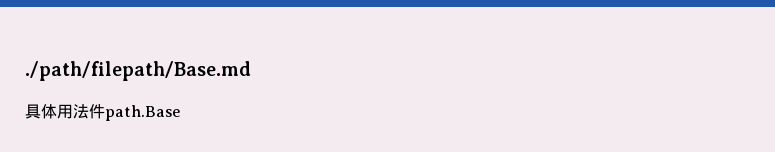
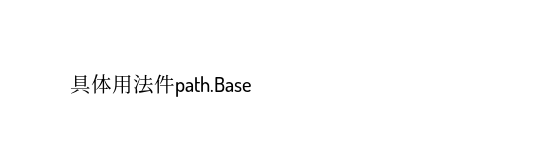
[25,61,251,81] ./path/filepath/Base.md // -> (70, 85) none

